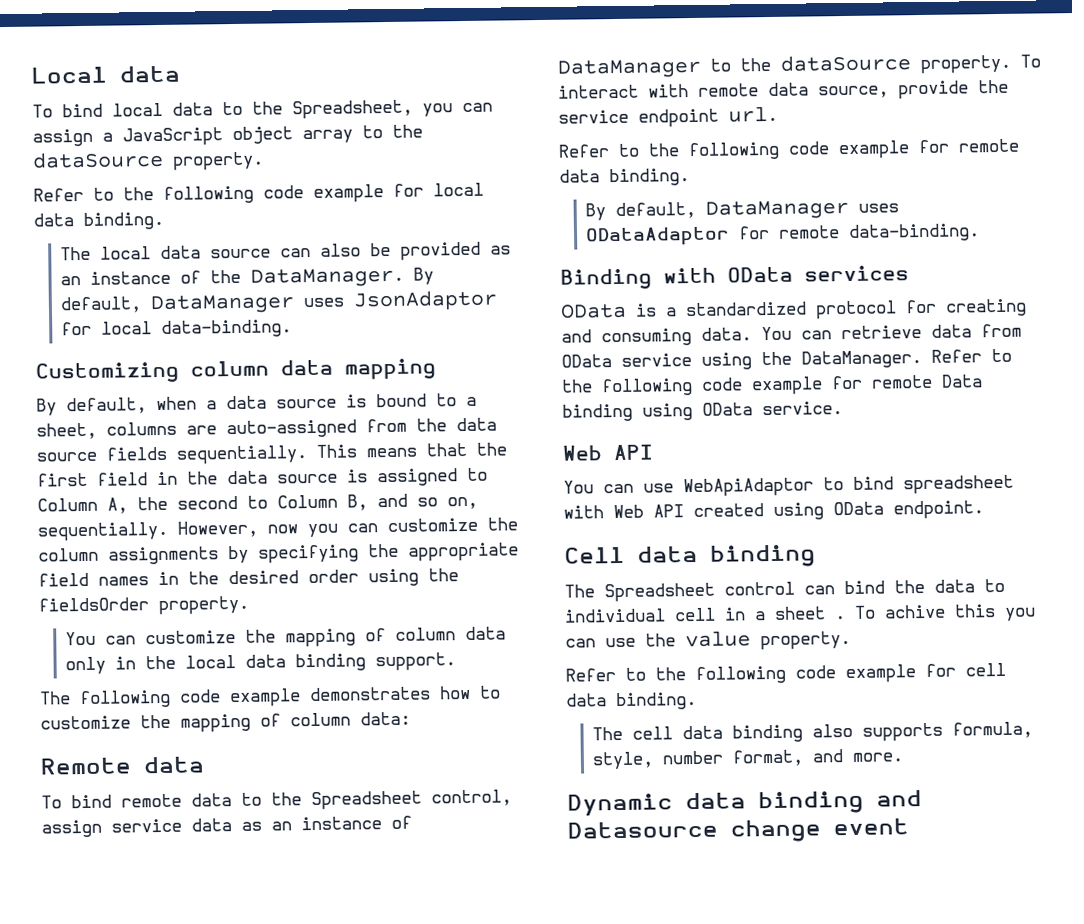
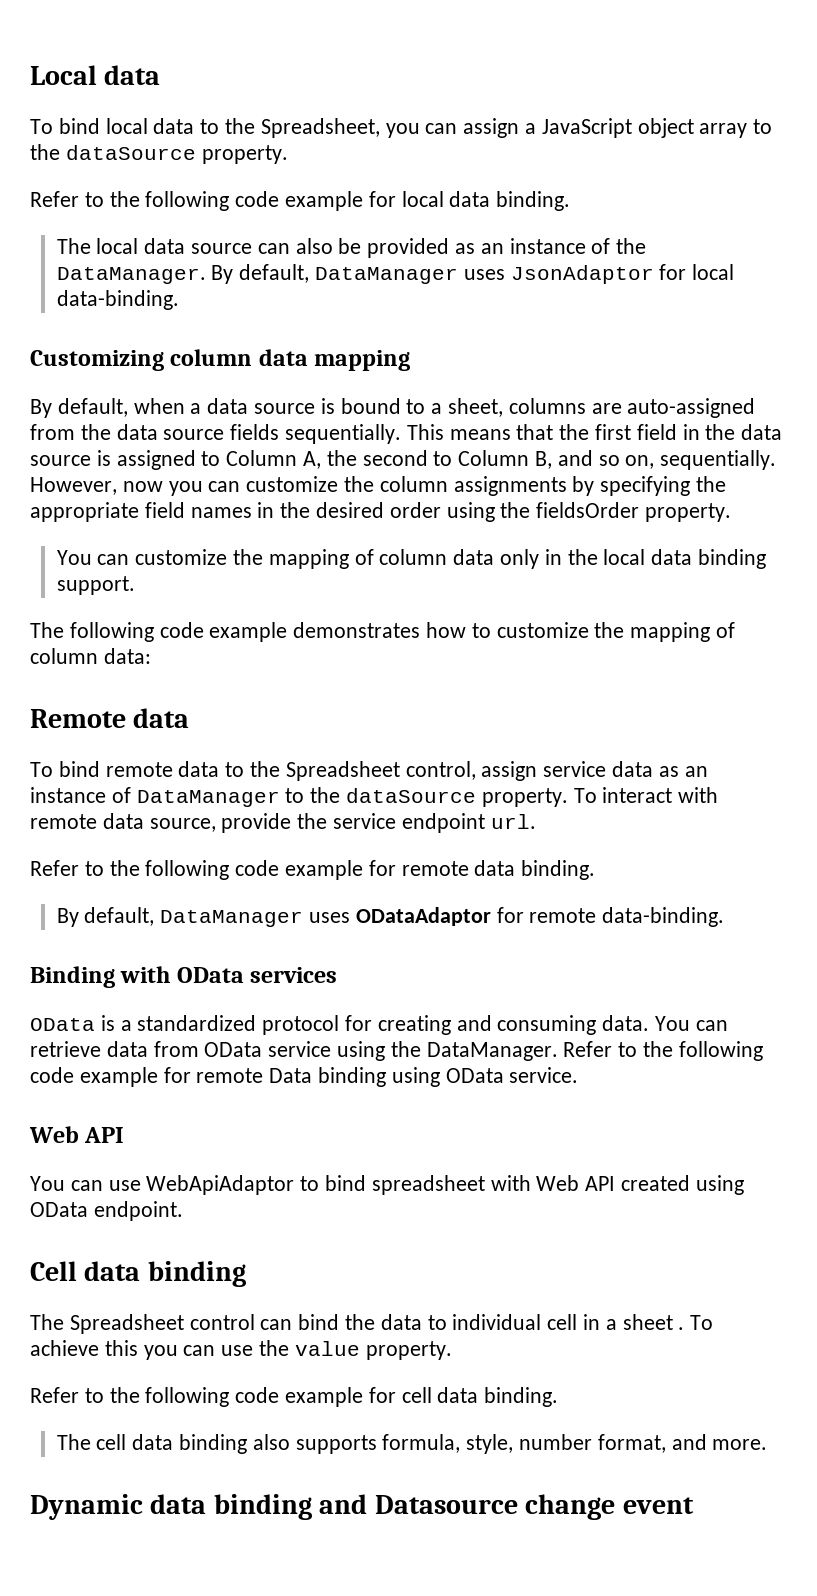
[884,604,946,619] achive -> [30,1340,99,1356] achieve

